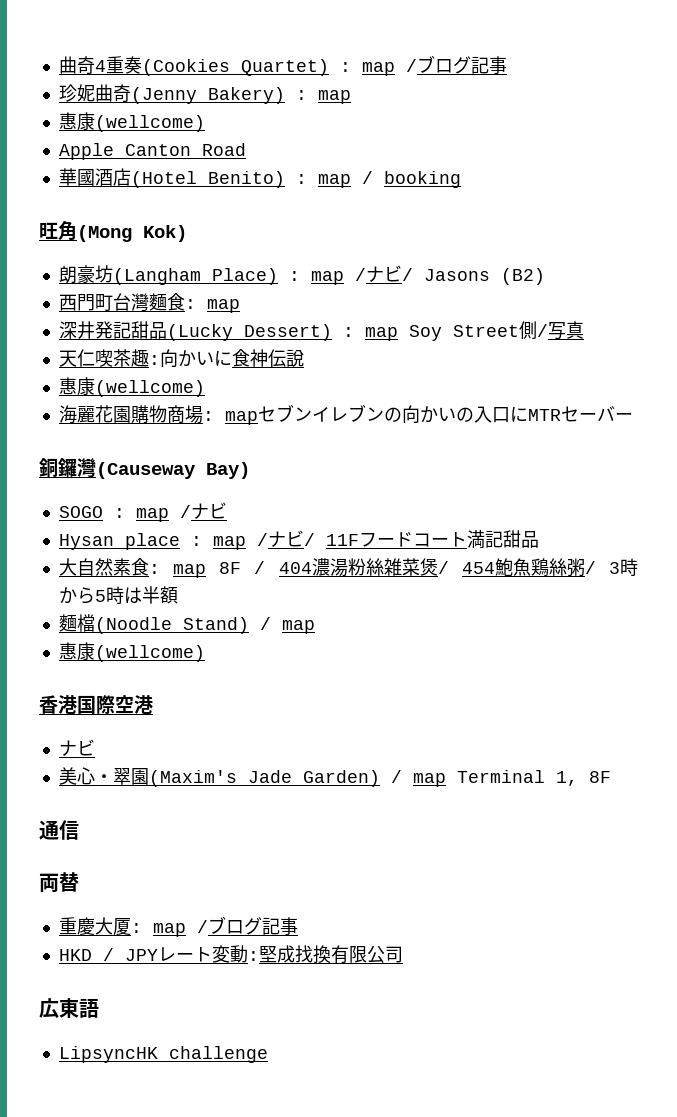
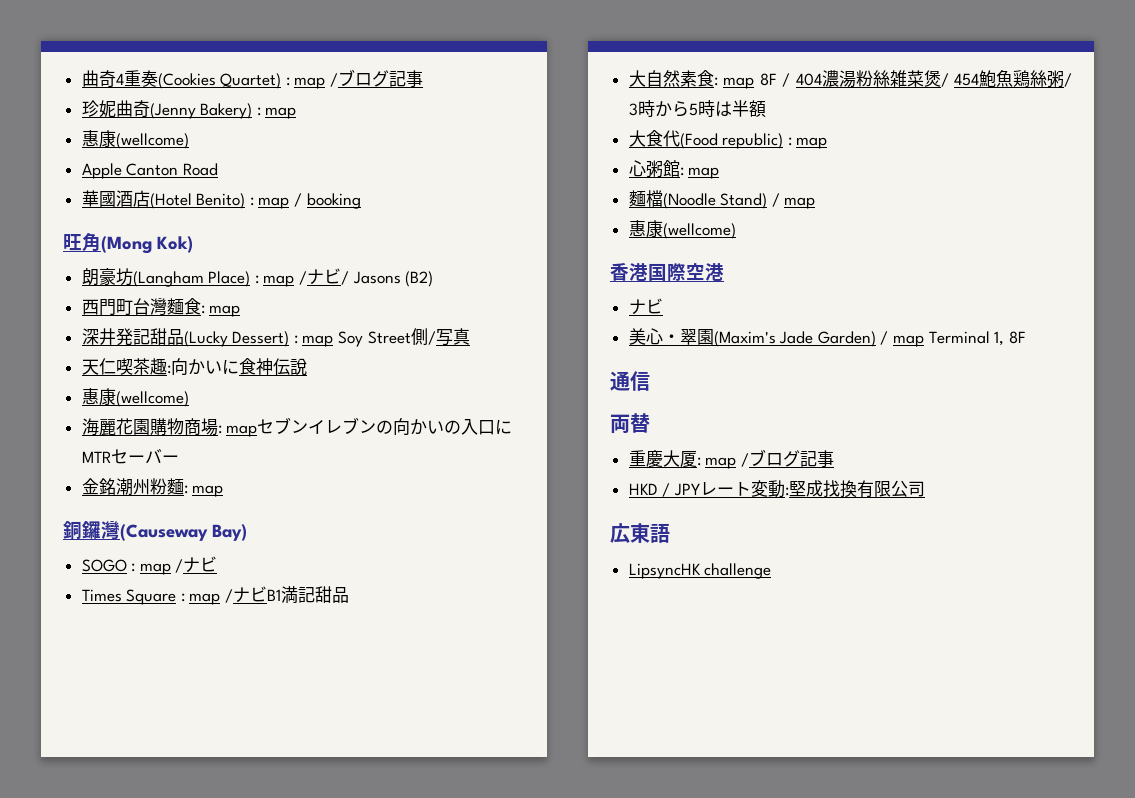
(633, 416) none -> [81,478,224,497] // 金銘潮州粉麵: map
[58,530,467,550] Hysan place : map /ナビ/ 11Fフードコート -> [81,586,282,605] Times Square : map /ナビB1
(178, 595) none -> [628,130,828,149] [628,160,720,179] // 大食代(Food republic) : map // 心粥館: map

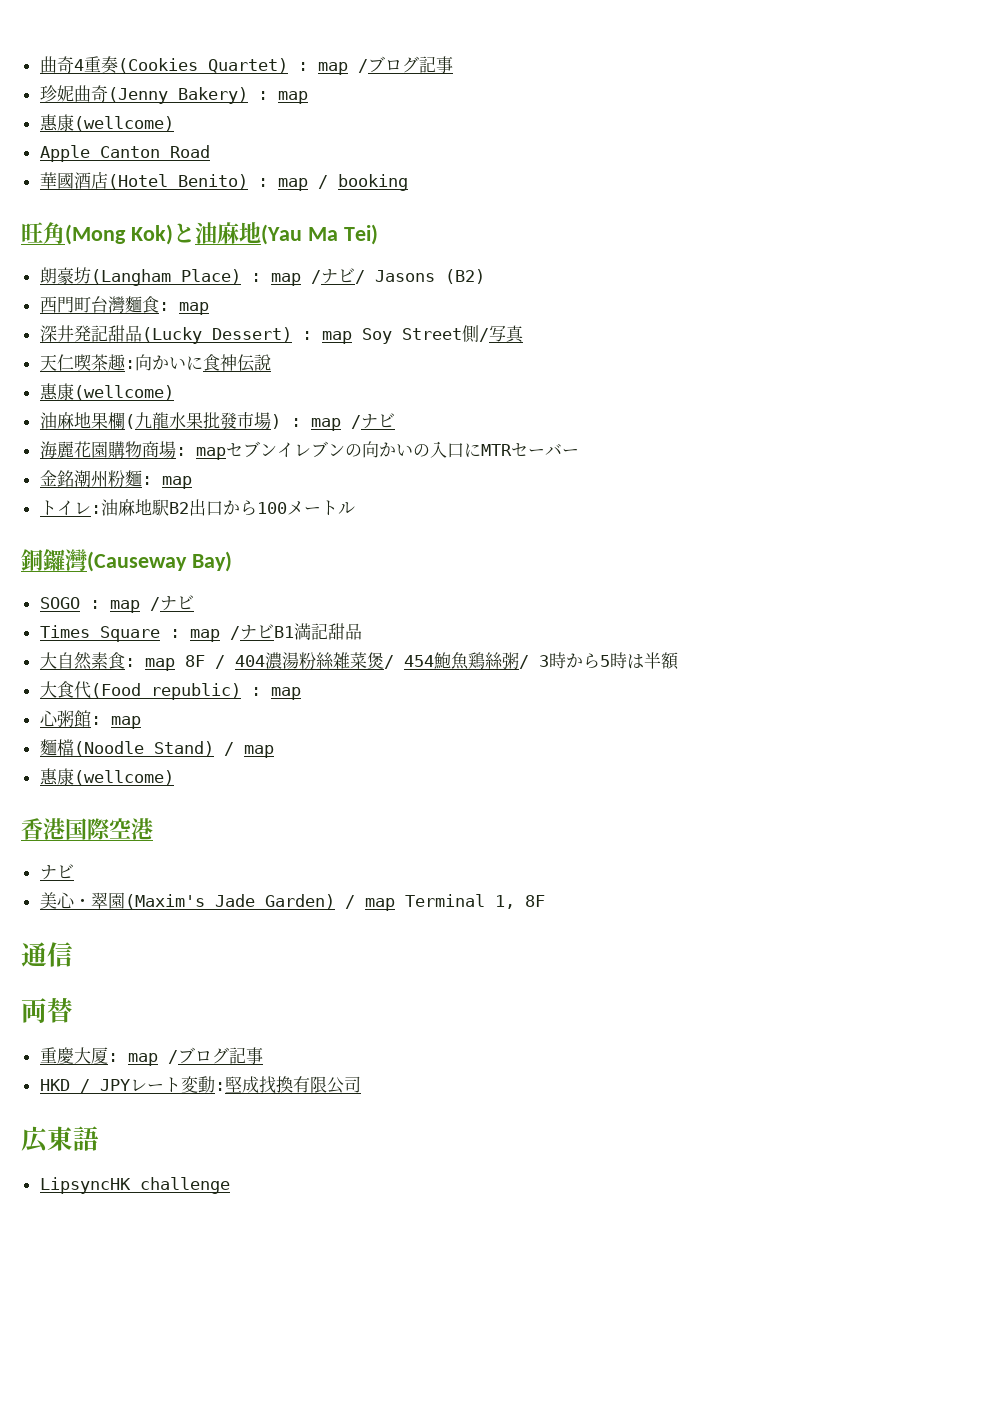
(193, 244) none -> [172,222,378,245] と油麻地(Yau Ma Tei)
(189, 399) none -> [39,412,395,431] // 油麻地果欄(九龍水果批發市場) : map /ナビ
(224, 491) none -> [39,499,355,516] // トイレ:油麻地駅B2出口から100メートル

